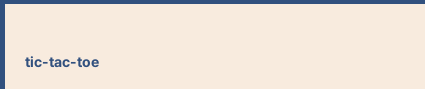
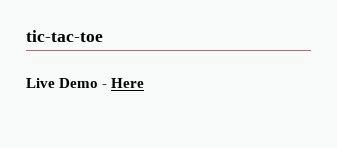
(99, 62) none -> [26,78,145,88] // Live Demo - Here

